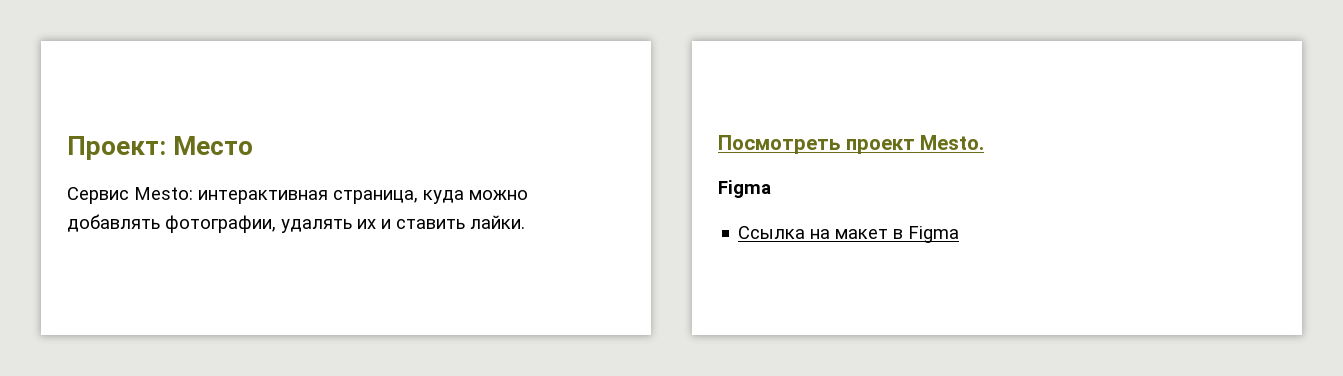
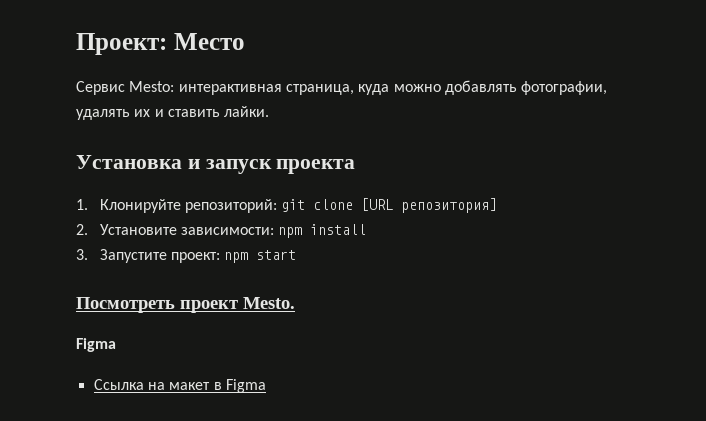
(525, 222) none -> [76,155,356,174] [76,198,498,213] [76,224,367,238] [76,249,297,263] // Установка и запуск проекта // 1. Клонируйте репозиторий: git clone [URL репозитория] // 2. Установите зависимости: npm install // 3. Запустите проект: npm start

